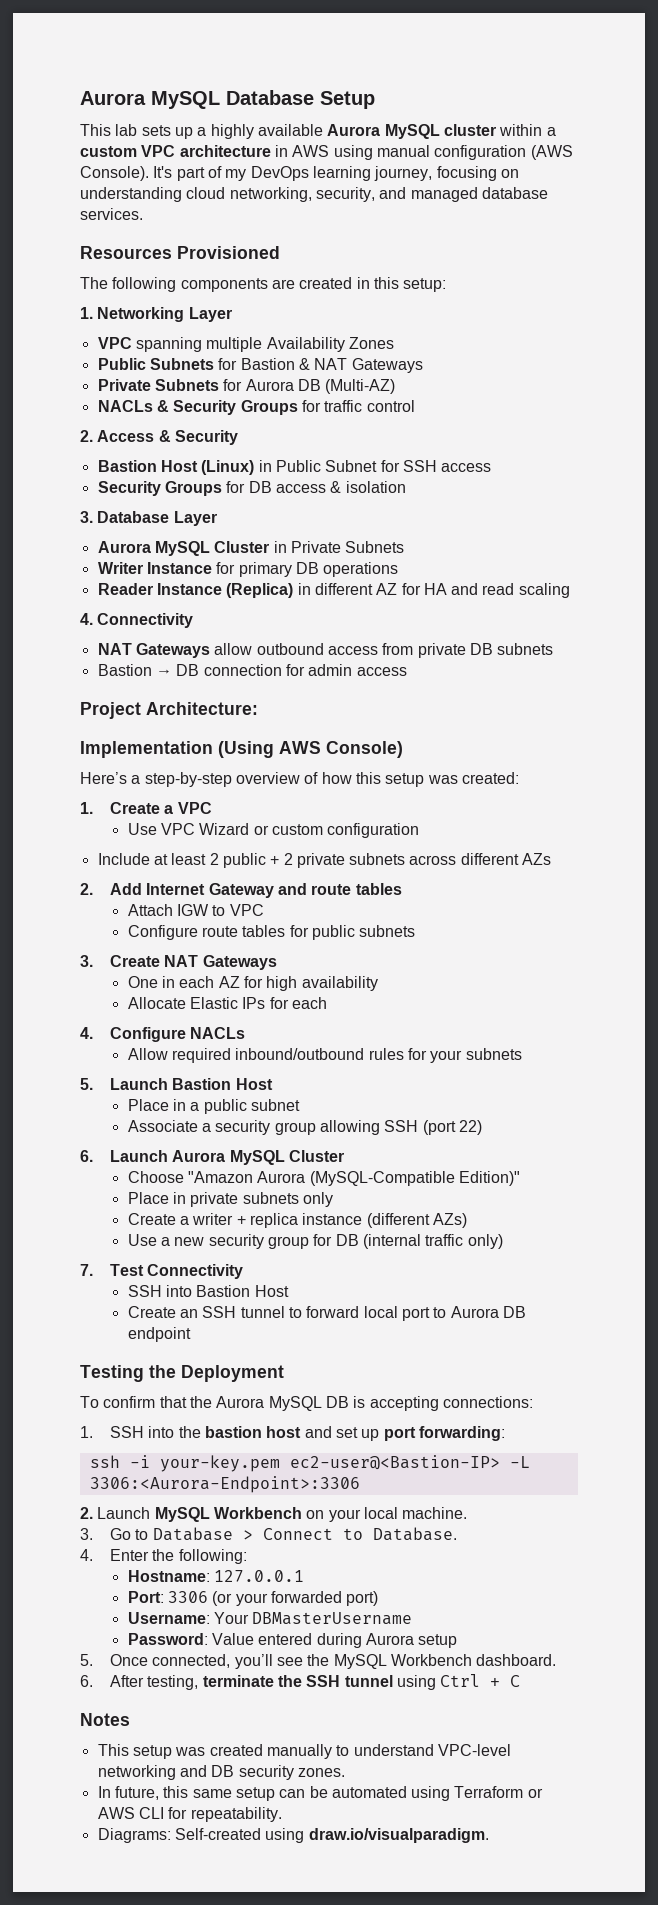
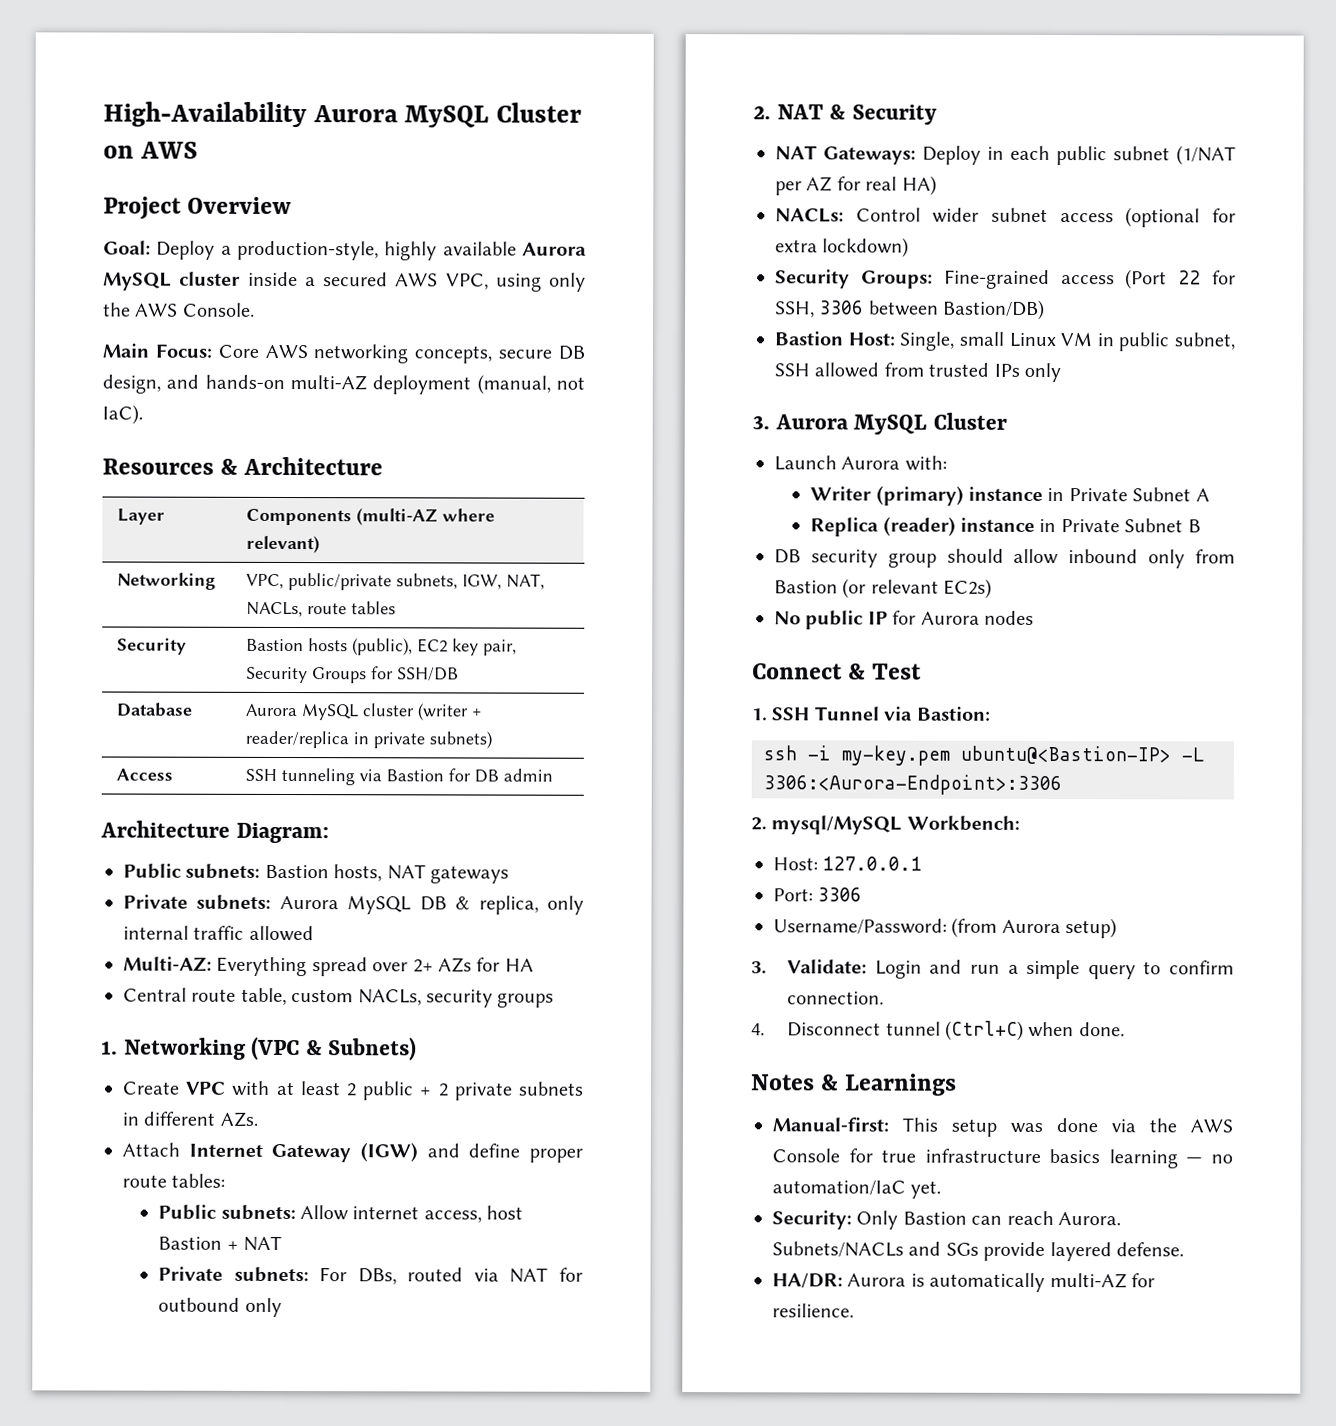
[80,90,375,109] [80,124,207,139] Aurora MySQL Database Setup // This lab sets up a -> [103,101,583,128] [103,141,198,159] [103,196,293,220] [103,240,379,261] High-Availability Aurora MySQL Cluster on AWS // Project Overview // Goal: Deploy a production-style,
[499,124,556,136] [80,145,573,160] [80,166,519,181] [80,187,548,202] [80,208,143,220] [80,246,280,259] [80,277,447,292] [80,307,232,322] [97,337,394,352] [97,358,423,373] [97,379,396,394] [97,400,415,415] [80,430,238,445] [97,460,492,475] [97,481,406,496] [80,511,217,526] [97,541,405,556] [97,562,399,577] [97,583,570,598] [80,613,194,628] [97,643,554,658] [97,664,407,676] [80,702,258,719] [80,741,403,758] [80,772,519,787] [80,802,212,814] [127,823,420,838] [97,853,150,865] within a custom VPC architecture in AWS using manual configuration (AWS Console). It's part of my DevOps learning journey, focusing on understanding cloud networking, security, and managed database services. // Resources Provisioned // The following components are created in this setup: // 1. Networking Layer // VPC spanning multiple Availability Zones // Public Subnets for Bastion & NAT Gateways // Private Subnets for Aurora DB (Multi-AZ) // NACLs & Security Groups for traffic control // 2. Access & Security // Bastion Host (Linux) in Public Subnet for SSH access // Security Groups for DB access & isolation // 3. Database Layer // Aurora MySQL Cluster in Private Subnets // Writer Instance for primary DB operations // Reader Instance (Replica) in different AZ for HA and read scaling // 4. Connectivity // NAT Gateways allow outbound access from private DB subnets // Bastion → DB connection for admin access // Project Architecture: // Implementation (Using AWS Console) // Here’s a step-by-step overview of how this setup was created: // 1. Create a VPC // Use VPC Wizard or custom configuration // Include -> [247,271,586,292] [103,302,255,317] [102,343,585,364] [102,374,585,395] [102,404,143,425] [102,456,384,476] [117,508,166,525] [246,508,496,526] [246,535,321,554] [117,572,217,590] [246,573,546,591] [246,601,397,618] [117,637,188,655] [246,638,518,656] [246,666,460,684] [116,702,194,717] [245,703,483,721] [245,730,493,749] [116,768,174,781] [245,767,554,786] [100,820,329,844] [123,863,509,884] [123,894,584,915] [123,925,314,942] [123,956,534,977] [123,987,555,1008] [101,1036,418,1061] [122,1080,271,1096] inside a secured AWS VPC, using only the AWS Console. // Main Focus: Core AWS networking concepts, secure DB design, and hands-on multi-AZ deployment (manual, not IaC). // Resources & Architecture // Layer | Components (multi-AZ where relevant) // Networking | VPC, public/private subnets, IGW, NAT, NACLs, route tables // Security | Bastion hosts (public), EC2 key pair, Security Groups for SSH/DB // Database | Aurora MySQL cluster (writer + reader/replica in private subnets) // Access | SSH tunneling via Bastion for DB admin // Architecture Diagram: // Public subnets: Bastion hosts, NAT gateways // Private subnets: Aurora MySQL DB & replica, only internal traffic allowed // Multi-AZ: Everything spread over 2+ AZs for HA // Central route table, custom NACLs, security groups // 1. Networking (VPC & Subnets) // Create VPC with
[409,853,552,865] [80,883,402,898] [127,904,264,916] [127,925,416,940] [80,955,277,970] [127,976,378,991] [127,997,327,1009] [80,1027,246,1042] [127,1048,522,1063] [80,1078,273,1090] [127,1099,300,1114] [127,1120,482,1135] [80,1150,344,1165] [127,1171,520,1186] [127,1192,333,1207] [127,1213,467,1228] [127,1234,503,1249] [80,1264,244,1279] [127,1285,289,1297] [127,1306,526,1321] [127,1327,191,1342] [80,1365,284,1382] [80,1396,533,1411] [80,1426,505,1441] across different AZs // 2. Add Internet Gateway and route tables // Attach IGW to VPC // Configure route tables for public subnets // 3. Create NAT Gateways // One in each AZ for high availability // Allocate Elastic IPs for each // 4. Configure NACLs // Allow required inbound/outbound rules for your subnets // 5. Launch Bastion Host // Place in a public subnet // Associate a security group allowing SSH (port 22) // 6. Launch Aurora MySQL Cluster // Choose "Amazon Aurora (MySQL-Compatible Edition)" // Place in private subnets only // Create a writer + replica instance (different AZs) // Use a new security group for DB (internal traffic only) // 7. Test Connectivity // SSH into Bastion Host // Create an SSH tunnel to forward local port to Aurora DB endpoint // Testing the Deployment // To confirm that the Aurora MySQL DB is accepting connections: // 1. SSH into the bastion host and set up port forwarding: -> [122,1111,258,1127] [122,1142,584,1163] [122,1173,226,1188] [158,1204,524,1223] [158,1235,282,1251] [158,1266,583,1285] [158,1297,282,1317] [753,104,937,125] [775,145,1236,166] [775,175,937,196] [775,207,1236,228] [775,237,910,258] [775,269,1236,290] [775,299,1046,320] [774,331,1235,352] [774,362,1061,383] [752,412,1007,435] [774,455,947,471] [810,485,1210,506] [810,516,1201,537] [774,548,1235,569] [774,578,993,599] [774,610,1034,630] [752,663,923,680] [751,706,991,721] in different AZs. // Attach Internet Gateway (IGW) and define proper route tables: // Public subnets: Allow internet access, host Bastion + NAT // Private subnets: For DBs, routed via NAT for outbound only // 2. NAT & Security // NAT Gateways: Deploy in each public subnet (1/NAT per AZ for real HA) // NACLs: Control wider subnet access (optional for extra lockdown) // Security Groups: Fine-grained access (Port 22 for SSH, 3306 between Bastion/DB) // Bastion Host: Single, small Linux VM in public subnet, SSH allowed from trusted IPs only // 3. Aurora MySQL Cluster // Launch Aurora with: // Writer (primary) instance in Private Subnet A // Replica (reader) instance in Private Subnet B // DB security group should allow inbound only from Bastion (or relevant EC2s) // No public IP for Aurora nodes // Connect & Test // 1. SSH Tunnel via Bastion:
[159,1455,500,1472] your-key.pem ec2-user@<Bastion-IP> -> [841,745,1171,766] my-key.pem ubuntu@<Bastion-IP>
[97,1507,468,1522] [80,1527,457,1541] [80,1549,247,1564] [127,1570,304,1582] [127,1591,379,1606] [127,1612,413,1625] [127,1633,458,1648] [80,1654,557,1669] [80,1674,521,1690] [80,1713,130,1726] [97,1744,511,1759] [97,1765,345,1780] [97,1786,543,1801] [97,1807,282,1822] [97,1828,489,1843] Launch MySQL Workbench on your local machine. // 3. Go to Database > Connect to Database. // 4. Enter the following: // Hostname: 127.0.0.1 // Port: 3306 (or your forwarded port) // Username: Your DBMasterUsername // Password: Value entered during Aurora setup // 5. Once connected, you’ll see the MySQL Workbench dashboard. // 6. After testing, terminate the SSH tunnel using Ctrl + C // Notes // This setup was created manually to understand VPC-level networking and DB security zones. // In future, this same setup can be automated using Terraform or AWS CLI for repeatability. // Diagrams: Self-created using draw.io/visualparadigm. -> [771,815,1020,835] [773,856,923,871] [773,887,863,902] [773,917,1118,939] [751,959,1234,980] [787,991,885,1005] [751,1020,1125,1041] [751,1073,958,1096] [772,1117,1233,1137] [772,1148,1233,1169] [772,1180,942,1199] [772,1210,1121,1230] [772,1241,1184,1262] [772,1272,1155,1292] [772,1303,854,1318] mysql/MySQL Workbench: // Host: 127.0.0.1 // Port: 3306 // Username/Password: (from Aurora setup) // 3. Validate: Login and run a simple query to confirm connection. // 4. Disconnect tunnel (Ctrl+C) when done. // Notes & Learnings // Manual-first: This setup was done via the AWS Console for true infrastructure basics learning — no automation/IaC yet. // Security: Only Bastion can reach Aurora. Subnets/NACLs and SGs provide layered defense. // HA/DR: Aurora is automatically multi-AZ for resilience.

